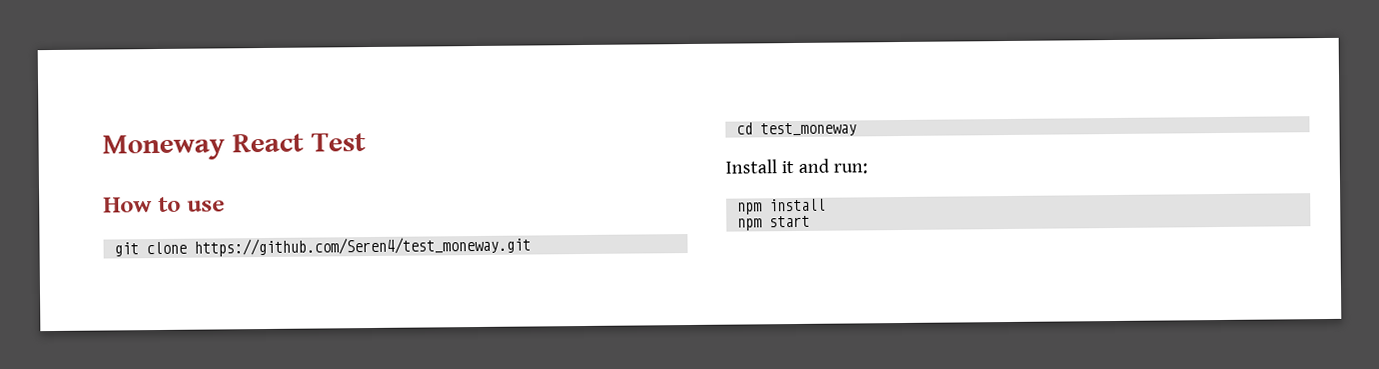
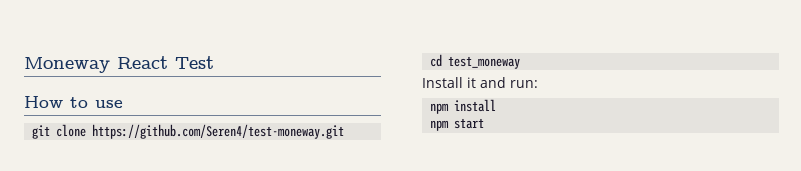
[194,236,532,257] https://github.com/Seren4/test_moneway.git -> [92,124,345,139] https://github.com/Seren4/test-moneway.git

